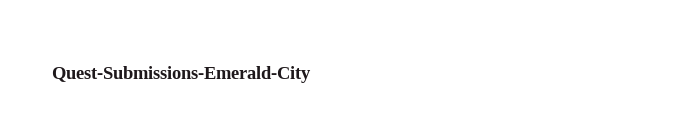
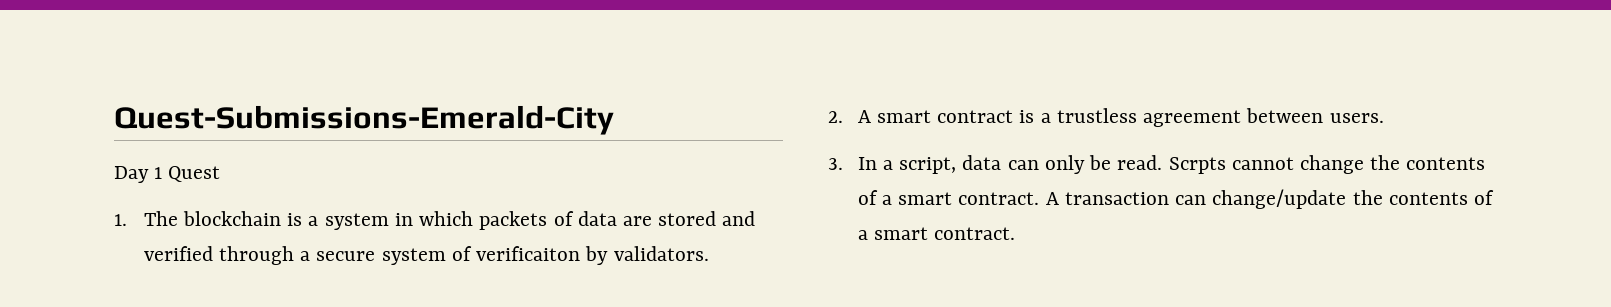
(311, 74) none -> [114,166,221,183] [114,211,756,230] [143,246,709,265] [828,108,1384,127] [828,155,1486,174] [857,189,1494,209] [857,227,1016,240] // Day 1 Quest // 1. The blockchain is a system in which packets of data are stored and verified through a secure system of verificaiton by validators. // 2. A smart contract is a trustless agreement between users. // 3. In a script, data can only be read. Scrpts cannot change the contents of a smart contract. A transaction can change/update the contents of a smart contract.

